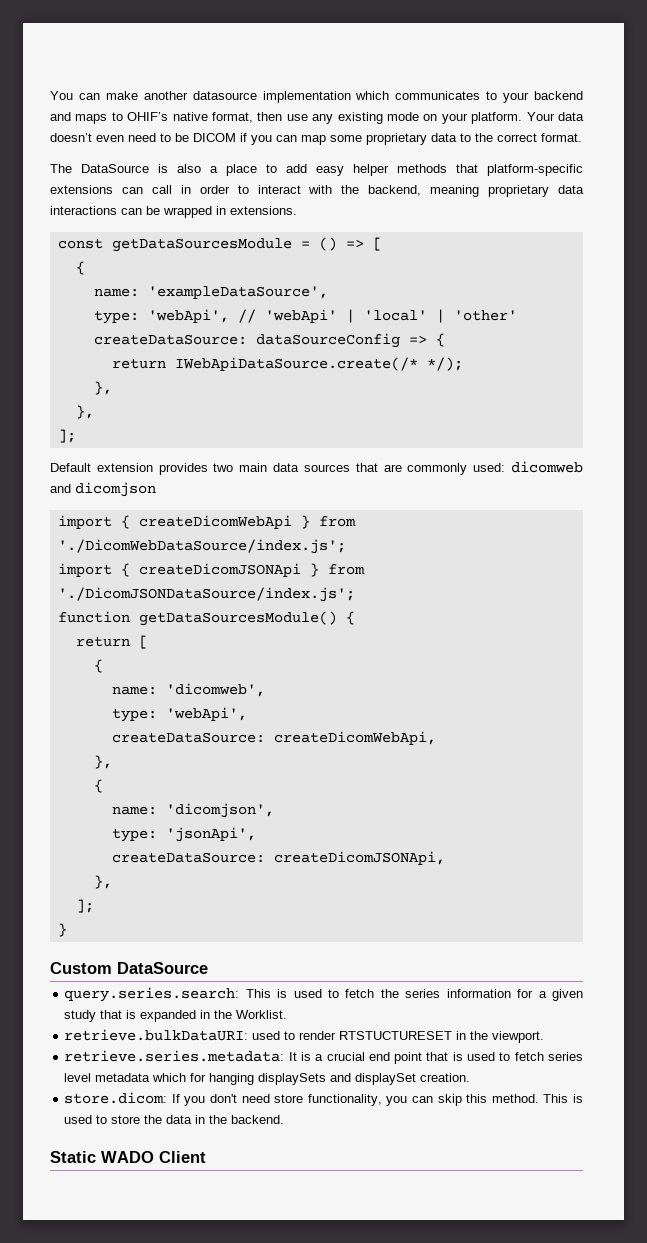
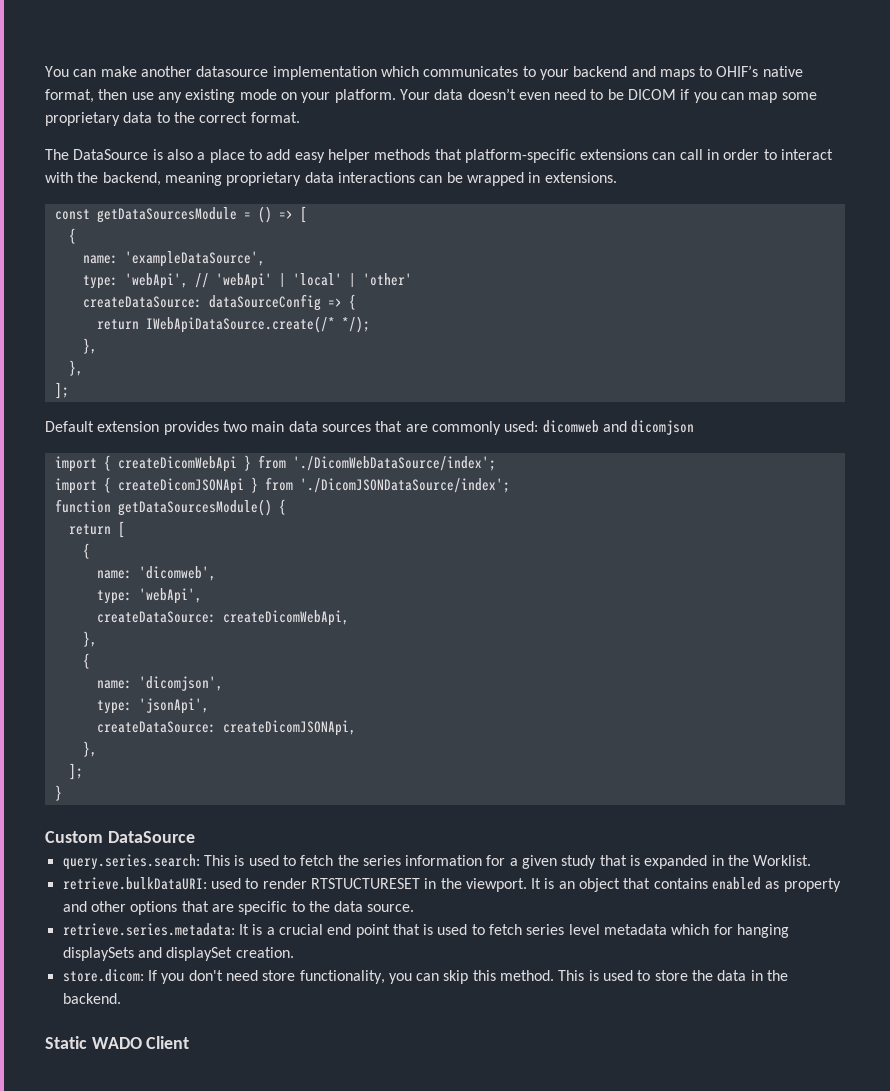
[57,539,346,554] './DicomWebDataSource/index.js'; -> [292,456,496,471] './DicomWebDataSource/index';
[57,587,355,602] './DicomJSONDataSource/index.js'; -> [299,478,510,493] './DicomJSONDataSource/index';
(545, 1037) none -> [531,877,841,892] [62,901,415,915] It is an object that contains enabled as property and other options that are specific to the data source.

